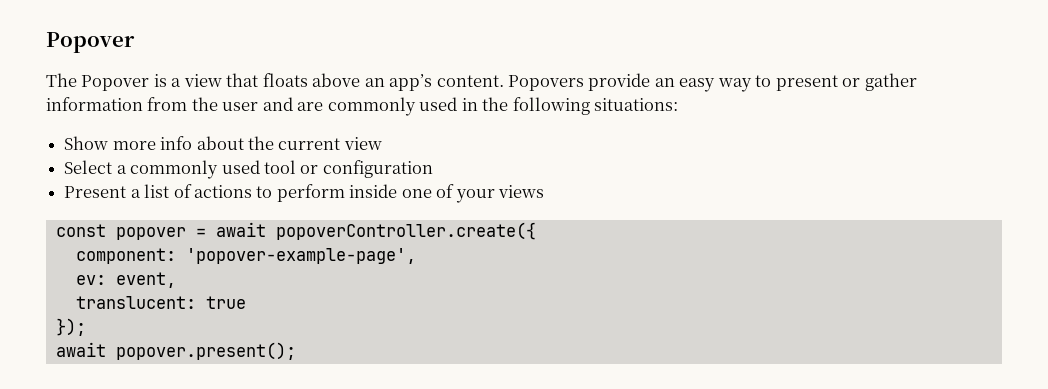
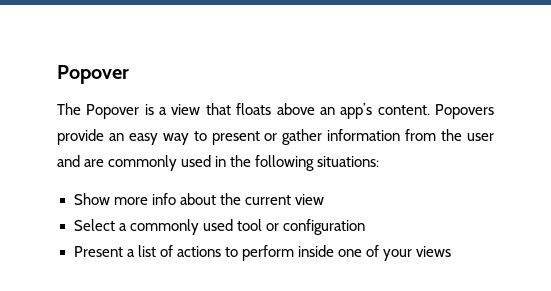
[55,222,536,240] [75,248,416,264] [75,272,176,288] [75,296,246,309] [55,318,86,336] [55,342,296,360] // const popover = await popoverController.create({ // component: 'popover-example-page', // ev: event, // translucent: true // }); // await popover.present(); -> (452, 251) none

